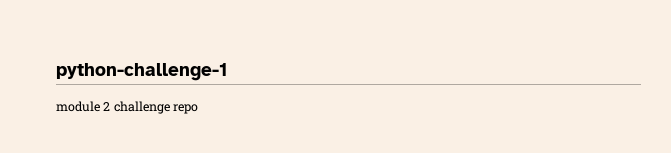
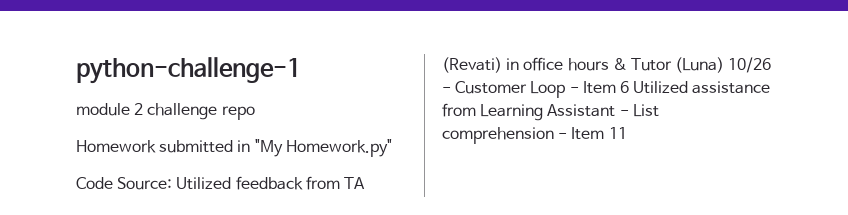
(199, 109) none -> [76,139,392,157] [76,176,365,190] [442,57,772,73] [442,81,771,98] [442,103,659,121] [442,127,627,144] // Homework submitted in "My Homework.py" // Code Source: Utilized feedback from TA (Revati) in office hours & Tutor (Luna) 10/26 - Customer Loop - Item 6 Utilized assistance from Learning Assistant - List comprehension - Item 11

